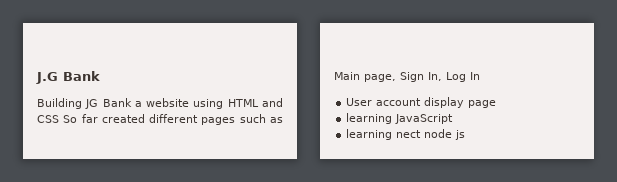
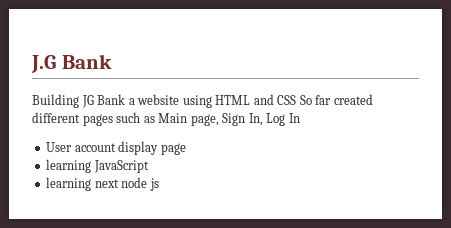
[396,130,422,138] nect -> [94,179,119,188] next

